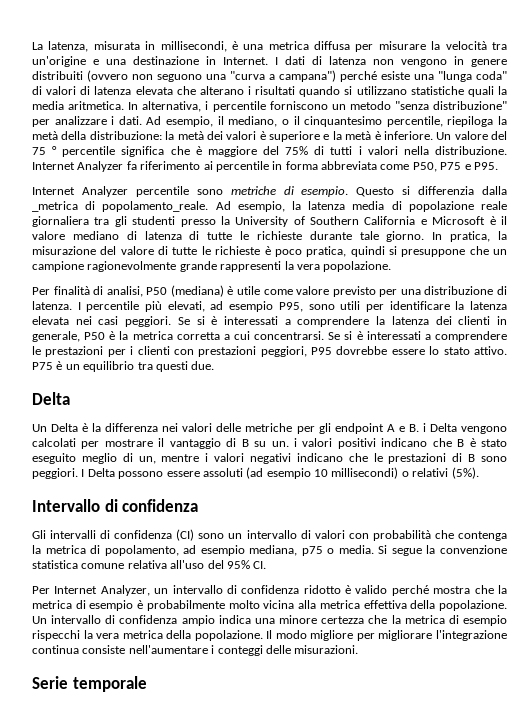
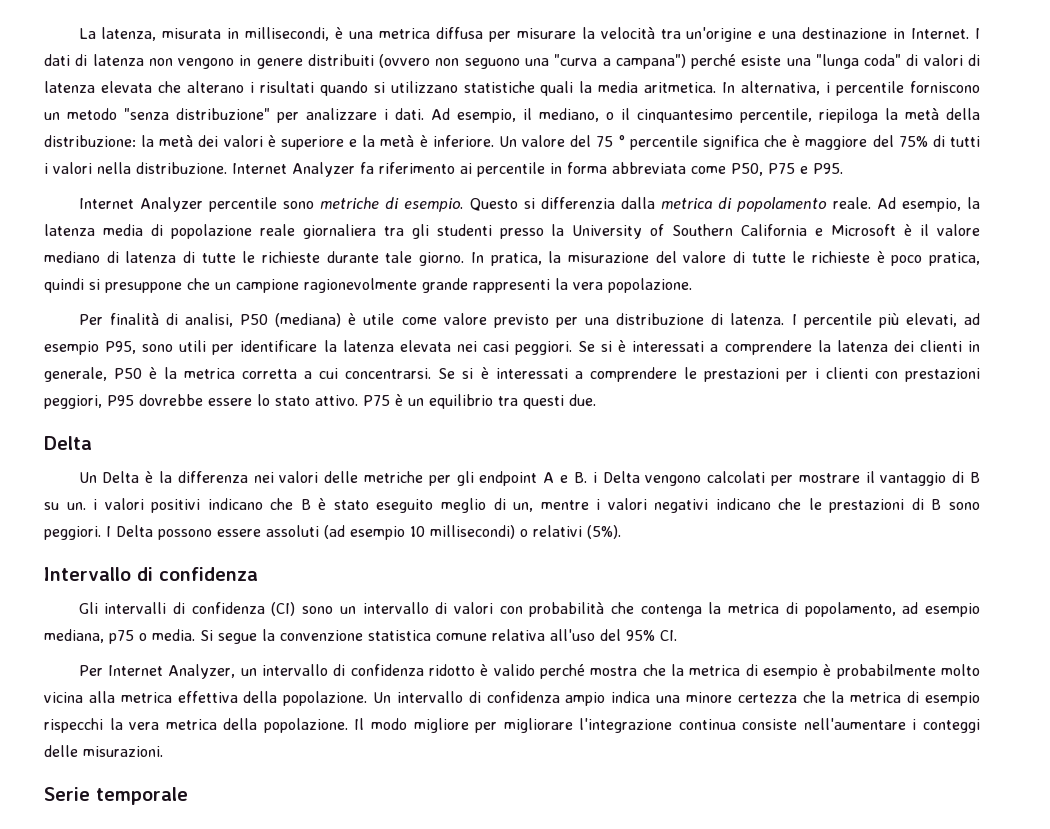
[32,201,209,212] _metrica di popolamento_reale. -> [661,197,871,212] metrica di popolamento reale.

